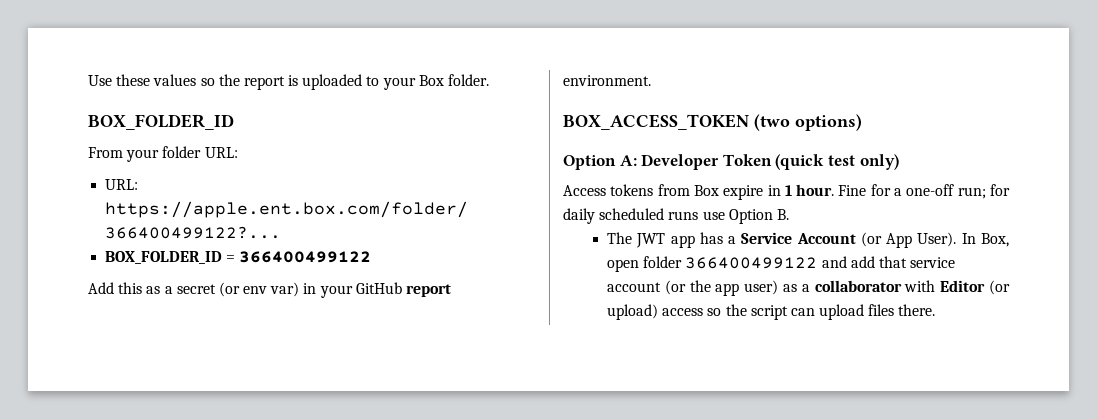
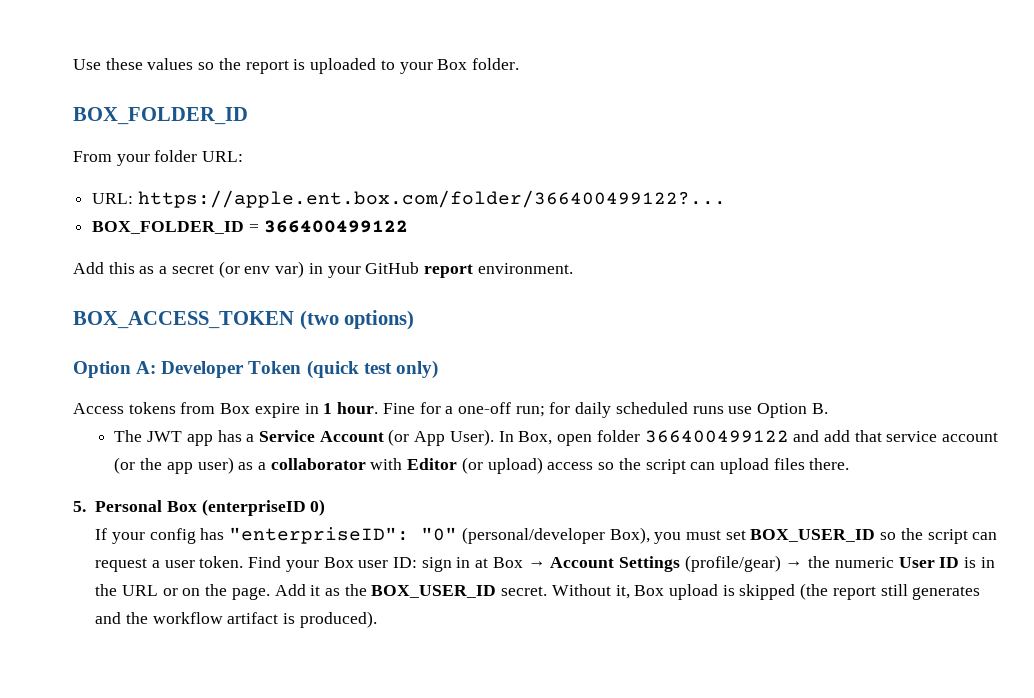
(936, 310) none -> [73,499,326,516] [95,527,998,544] [95,555,995,572] [95,583,981,600] [95,611,377,628] // 5. Personal Box (enterpriseID 0) // If your config has "enterpriseID": "0" (personal/developer Box), you must set BOX_USER_ID so the script can request a user token. Find your Box user ID: sign in at Box → Account Settings (profile/gear) → the numeric User ID is in the URL or on the page. Add it as the BOX_USER_ID secret. Without it, Box upload is skipped (the report still generates and the workflow artifact is produced).

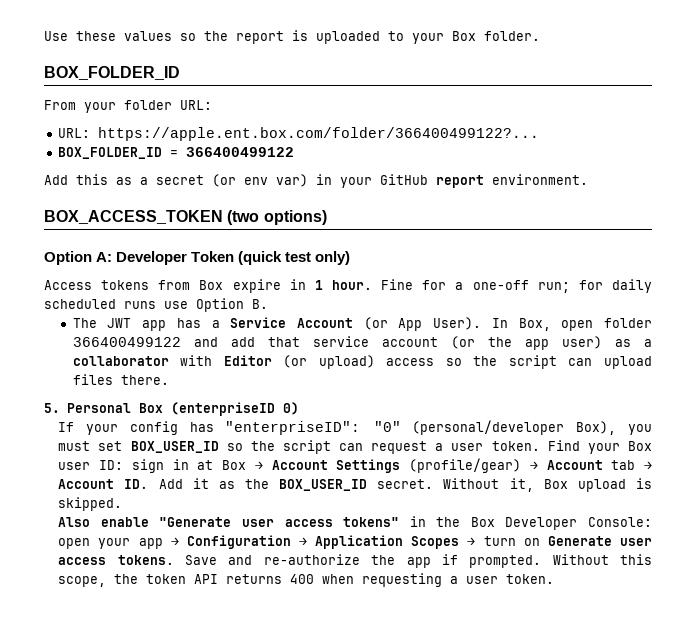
[808,556,995,568] [95,584,270,600] the numeric User ID is in the URL or on the page. -> [546,460,652,470] [58,479,149,489] Account tab → Account ID.
[739,583,981,600] [95,611,377,628] skipped (the report still generates and the workflow artifact is produced). -> [58,497,123,511] [58,516,653,530] [58,535,652,549] [58,554,652,568] [58,573,555,587] skipped. // Also enable "Generate user access tokens" in the Box Developer Console: open your app → Configuration → Application Scopes → turn on Generate user access tokens. Save and re-authorize the app if prompted. Without this scope, the token API returns 400 when requesting a user token.

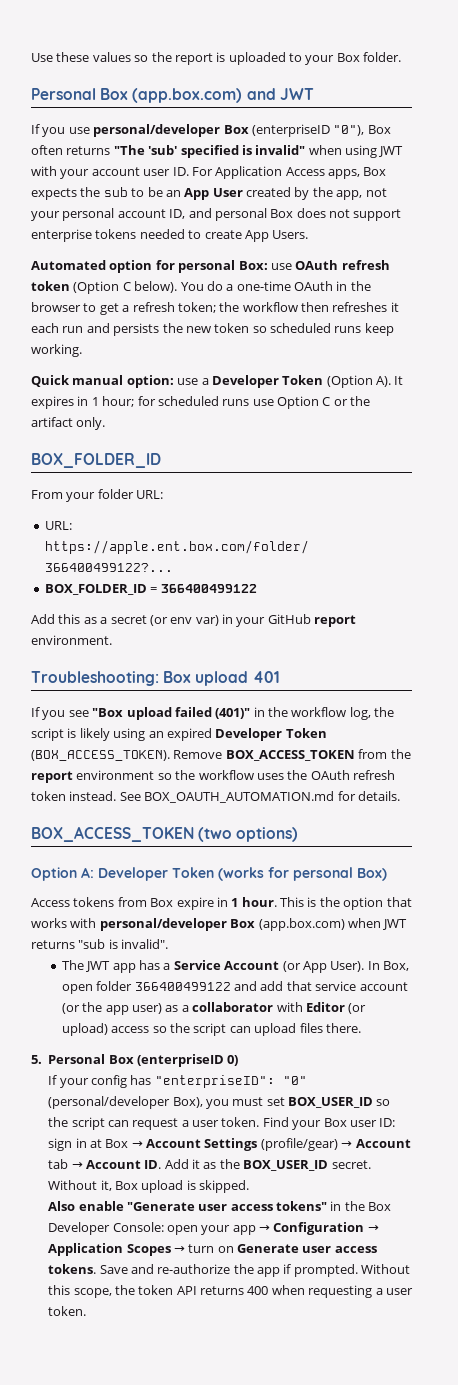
(540, 36) none -> [31,88,314,103] [31,124,391,137] [31,145,404,158] [31,166,387,179] [31,187,387,200] [31,208,402,221] [31,229,309,242] [31,260,390,273] [31,281,371,294] [31,302,399,315] [31,323,394,336] [31,344,82,357] [31,375,404,388] [31,396,371,409] [31,417,106,430] // Personal Box (app.box.com) and JWT // If you use personal/developer Box (enterpriseID "0"), Box often returns "The 'sub' specified is invalid" when using JWT with your account user ID. For Application Access apps, Box expects the sub to be an App User created by the app, not your personal account ID, and personal Box does not support enterprise tokens needed to create App Users. // Automated option for personal Box: use OAuth refresh token (Option C below). You do a one-time OAuth in the browser to get a refresh token; the workflow then refreshes it each run and persists the new token so scheduled runs keep working. // Quick manual option: use a Developer Token (Option A). It expires in 1 hour; for scheduled runs use Option C or the artifact only.
(588, 179) none -> [31,671,280,686] [31,707,395,720] [31,728,327,741] [31,749,411,761] [31,770,395,783] [31,791,400,803] // Troubleshooting: Box upload 401 // If you see "Box upload failed (401)" in the workflow log, the script is likely using an expired Developer Token (BOX_ACCESS_TOKEN). Remove BOX_ACCESS_TOKEN from the report environment so the workflow uses the OAuth refresh token instead. See BOX_OAUTH_AUTOMATION.md for details.
[238,251,351,265] (quick test only) -> [218,867,387,881] (works for personal Box)
[381,279,652,293] [44,298,268,312] Fine for a one-off run; for daily scheduled runs use Option B. -> [280,897,412,910] [31,918,408,931] [31,939,169,949] This is the option that works with personal/developer Box (app.box.com) when JWT returns "sub is invalid".

